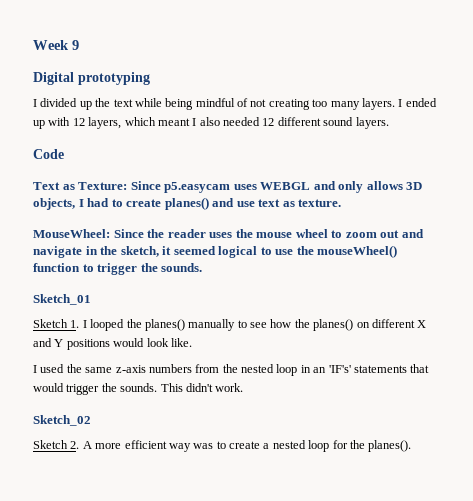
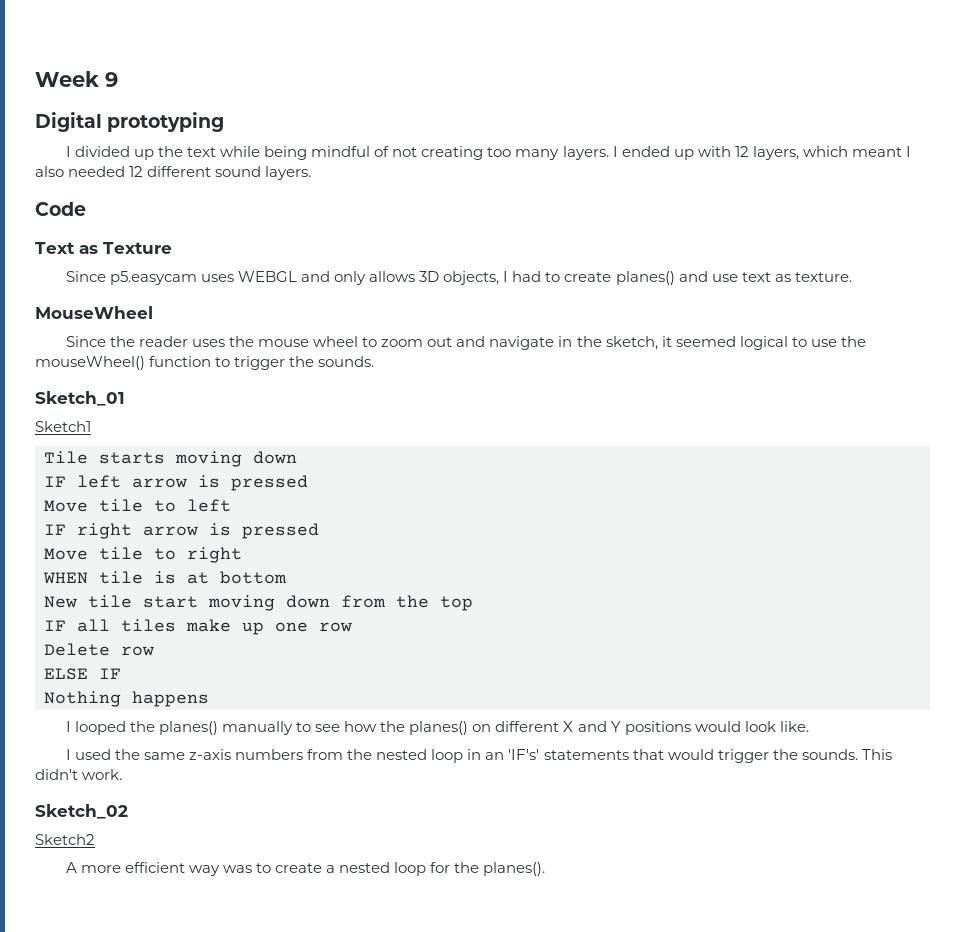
[78,182,128,190] Texture: -> [103,242,172,254] Texture //
[33,229,110,238] MouseWheel: -> [35,306,153,319] MouseWheel //
[33,319,80,328] Sketch 1. -> [35,421,91,432] [44,451,297,467] [44,475,308,491] [44,499,231,512] [44,523,319,539] [44,547,242,563] [43,571,287,584] [44,595,473,611] [44,619,352,635] [44,643,154,656] [44,668,121,680] [44,691,209,707] Sketch1 // Tile starts moving down // IF left arrow is pressed // Move tile to left // IF right arrow is pressed // Move tile to right // WHEN tile is at bottom // New tile start moving down from the top // IF all tiles make up one row // Delete row // ELSE IF // Nothing happens //
[33,440,80,449] Sketch 2. -> [35,834,95,845] Sketch2 //

